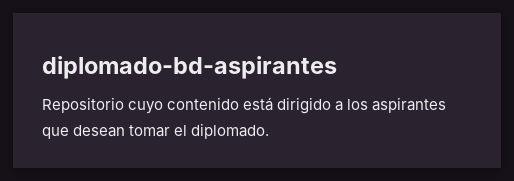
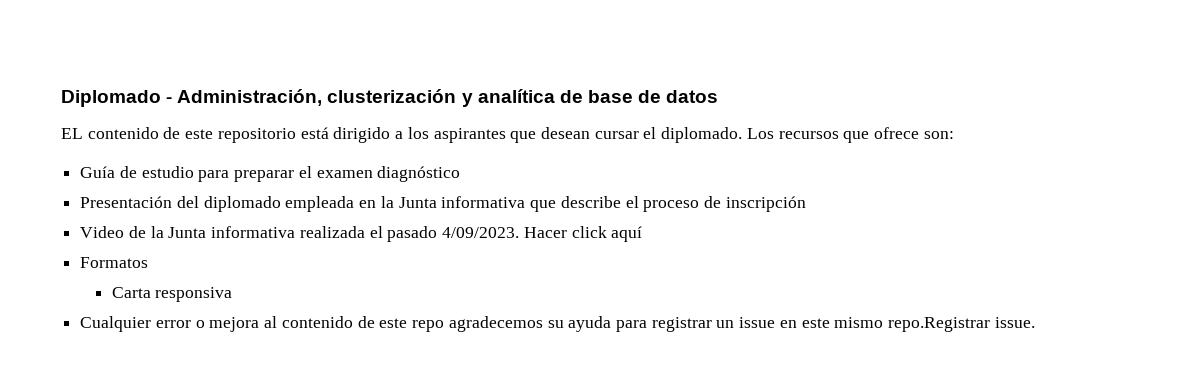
[42,56,337,79] [42,97,240,114] diplomado-bd-aspirantes // Repositorio cuyo contenido -> [61,89,719,107] [61,127,296,143] Diplomado - Administración, clusterización y analítica de base de datos // EL contenido de este repositorio
[129,125,171,137] tomar -> [594,131,639,139] cursar
(270, 131) none -> [746,127,954,143] [80,166,461,182] [80,196,806,212] [80,226,643,242] [80,257,149,268] [111,287,233,302] [80,316,1035,332] Los recursos que ofrece son: // Guía de estudio para preparar el examen diagnóstico // Presentación del diplomado empleada en la Junta informativa que describe el proceso de inscripción // Video de la Junta informativa realizada el pasado 4/09/2023. Hacer click aquí // Formatos // Carta responsiva // Cualquier error o mejora al contenido de este repo agradecemos su ayuda para registrar un issue en este mismo repo.Registrar issue.

